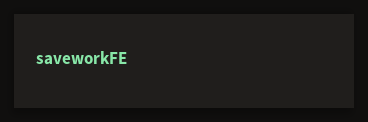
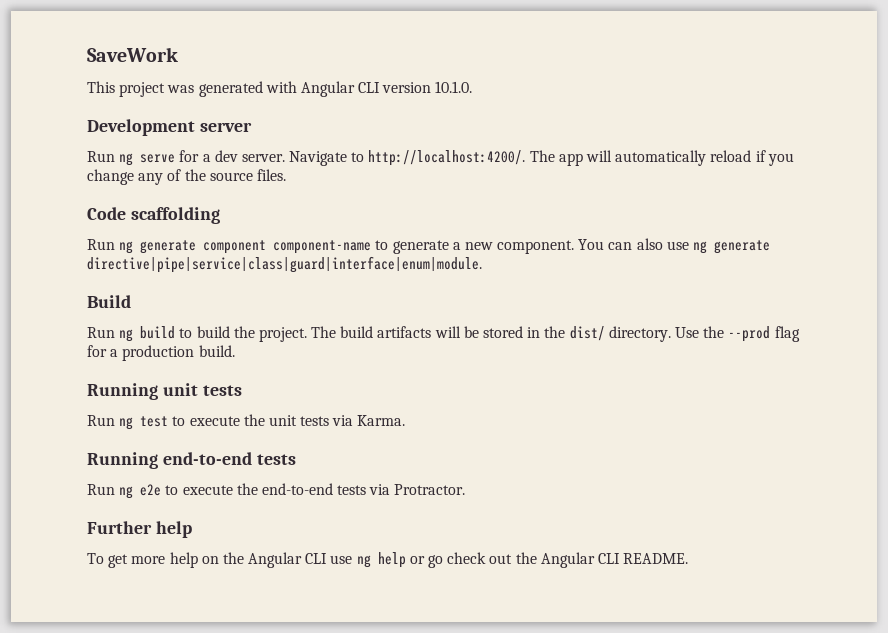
[36,51,127,65] saveworkFE -> [87,47,178,62] [87,81,473,97] [87,119,252,136] [87,150,794,166] [87,169,286,185] [87,207,220,224] [87,238,771,254] [87,256,482,273] [87,295,131,308] [87,326,800,342] [87,345,235,361] [87,383,242,400] [87,414,406,430] [87,452,296,469] [87,483,466,499] [87,521,192,538] [87,552,689,568] SaveWork // This project was generated with Angular CLI version 10.1.0. // Development server // Run ng serve for a dev server. Navigate to http://localhost:4200/. The app will automatically reload if you change any of the source files. // Code scaffolding // Run ng generate component component-name to generate a new component. You can also use ng generate directive|pipe|service|class|guard|interface|enum|module. // Build // Run ng build to build the project. The build artifacts will be stored in the dist/ directory. Use the --prod flag for a production build. // Running unit tests // Run ng test to execute the unit tests via Karma. // Running end-to-end tests // Run ng e2e to execute the end-to-end tests via Protractor. // Further help // To get more help on the Angular CLI use ng help or go check out the Angular CLI README.

